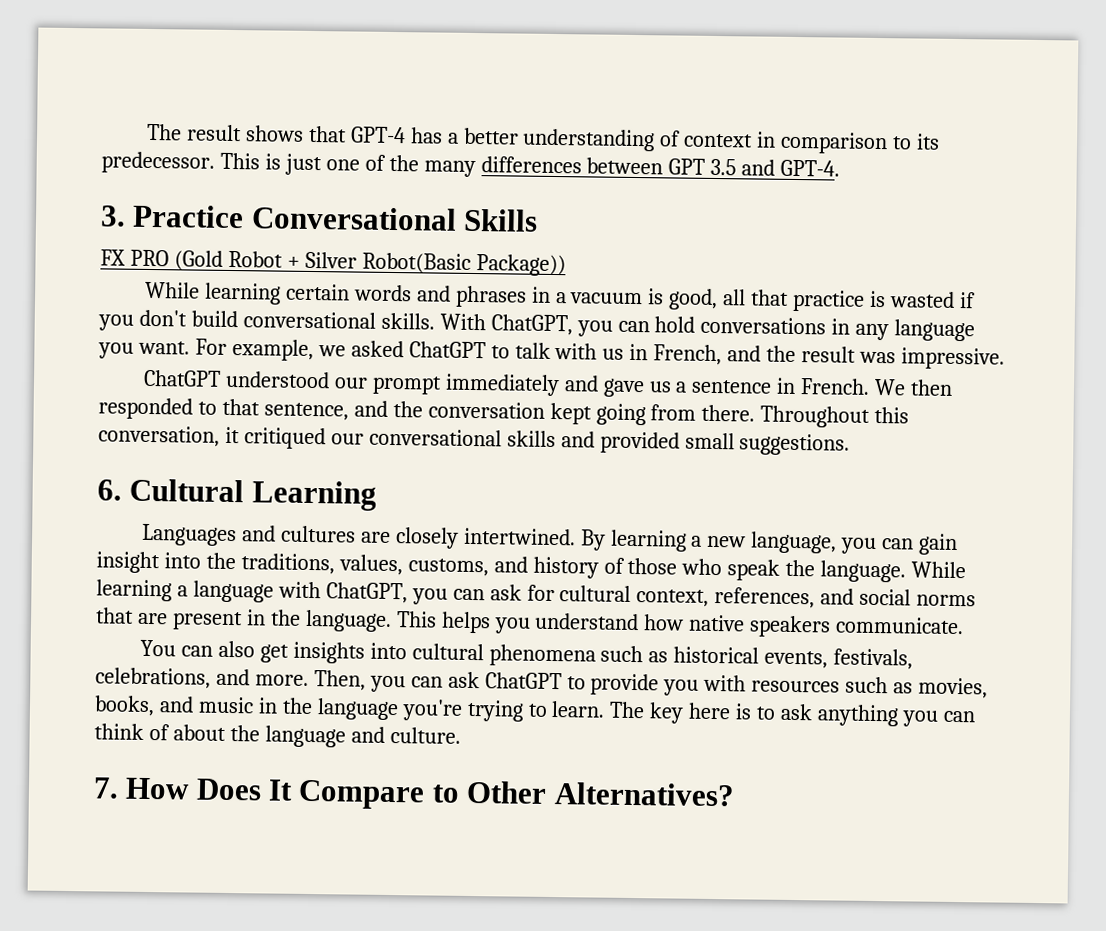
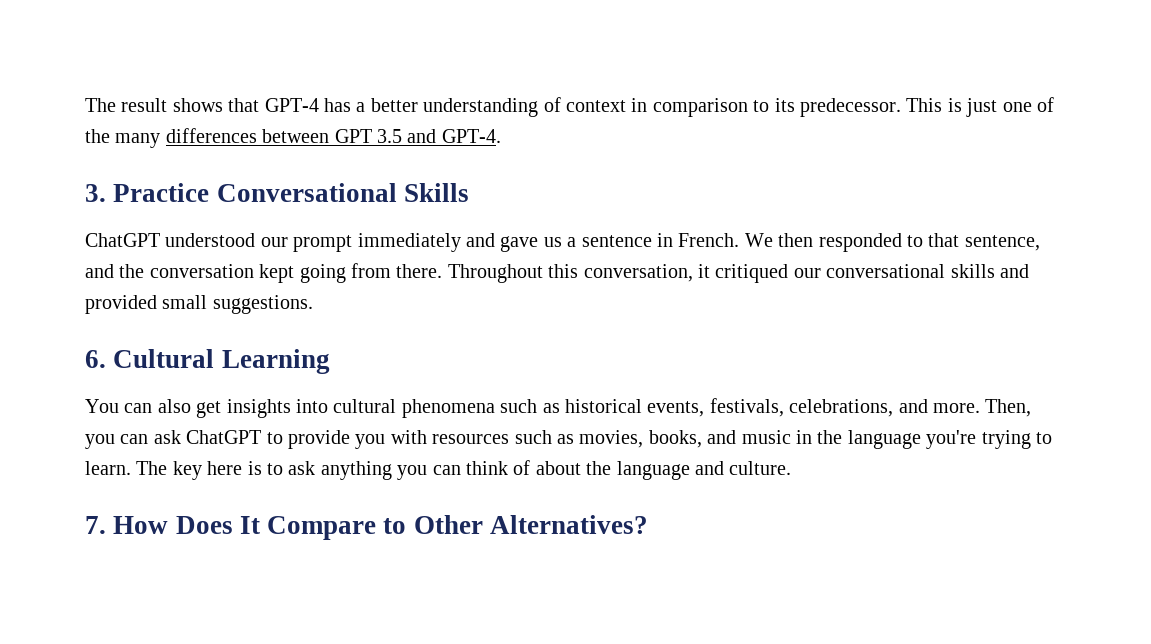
[100,249,566,277] [144,281,977,312] [98,309,976,342] [98,338,1005,370] // FX PRO (Gold Robot + Silver Robot(Basic Package)) // While learning certain words and phrases in a vacuum is good, all that practice is wasted if you don't build conversational skills. With ChatGPT, you can hold conversations in any language you want. For example, we asked ChatGPT to talk with us in French, and the result was impressive. -> (469, 192) none
[140,523,959,556] [96,551,967,583] [96,579,977,609] [96,607,965,638] // Languages and cultures are closely intertwined. By learning a new language, you can gain insight into the traditions, values, customs, and history of those who speak the language. While learning a language with ChatGPT, you can ask for cultural context, references, and social norms that are present in the language. This helps you understand how native speakers communicate. -> (330, 361) none

